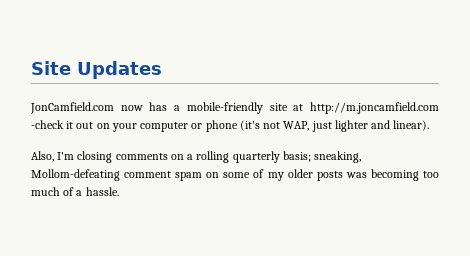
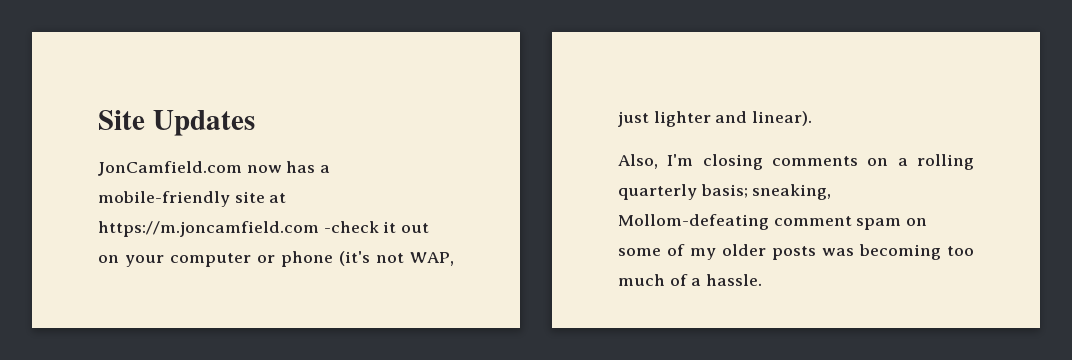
[310,102,439,114] http://m.joncamfield.com -> [98,221,319,237] https://m.joncamfield.com

